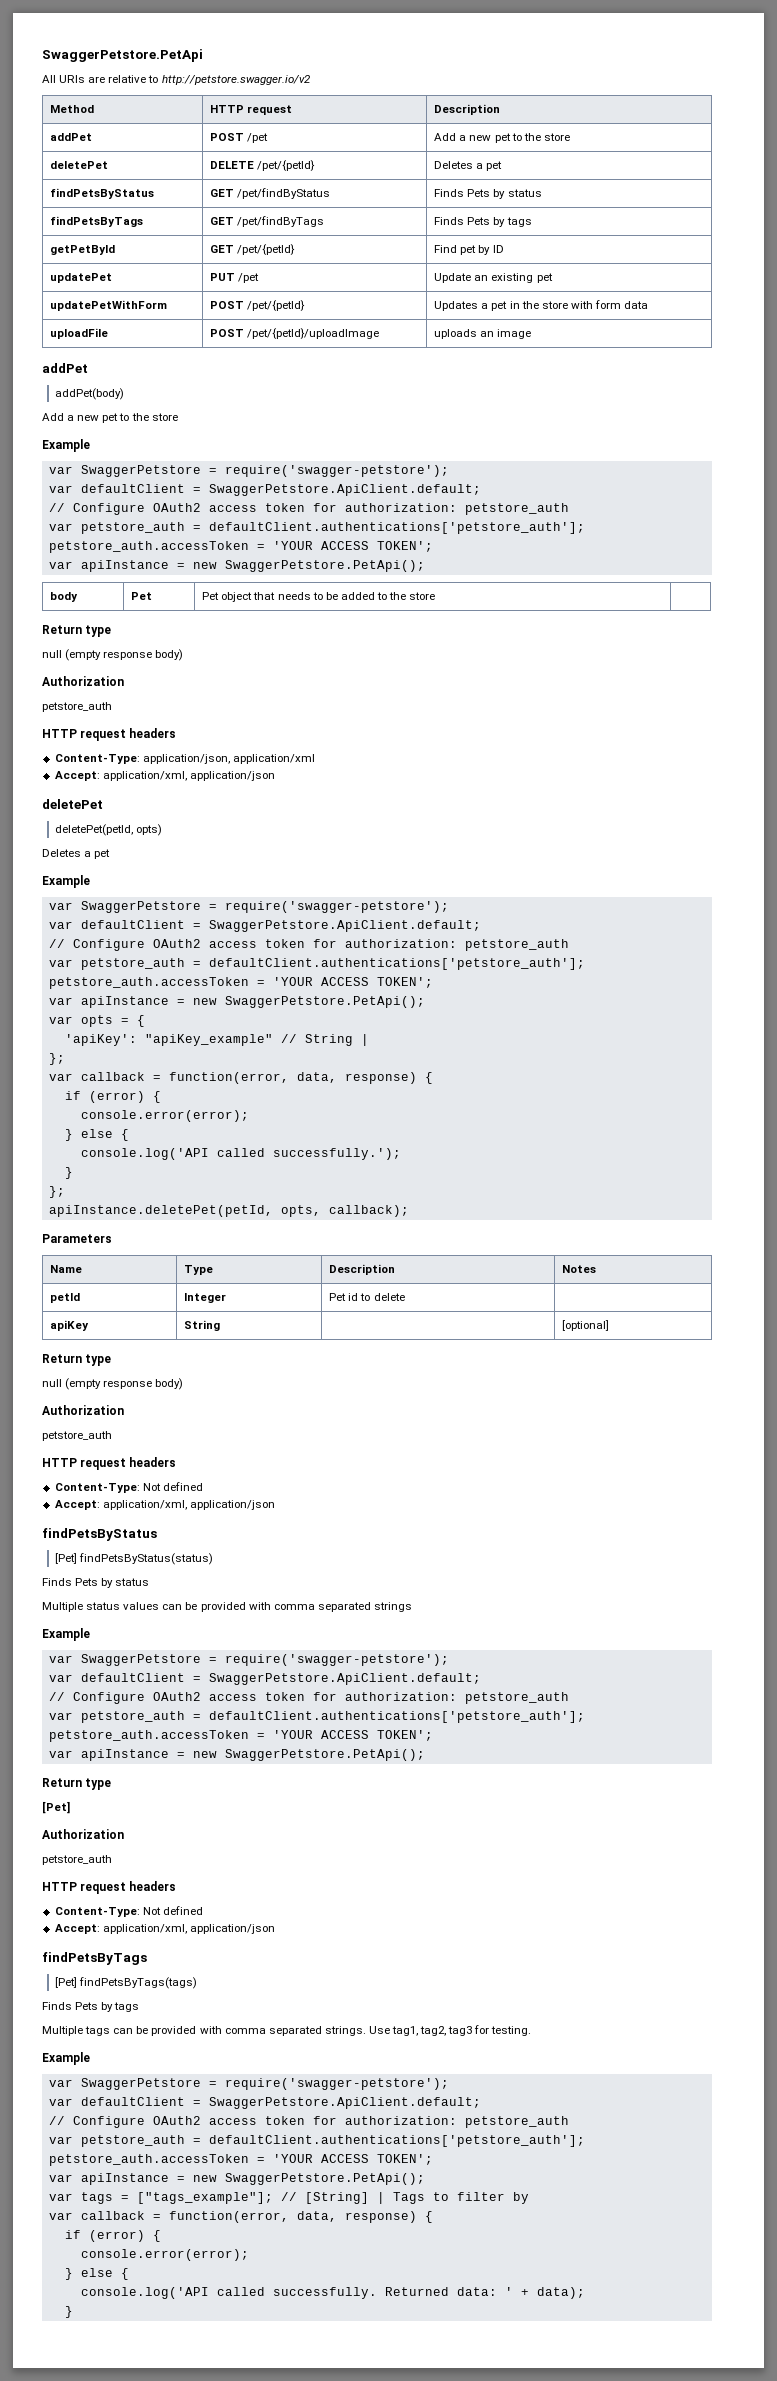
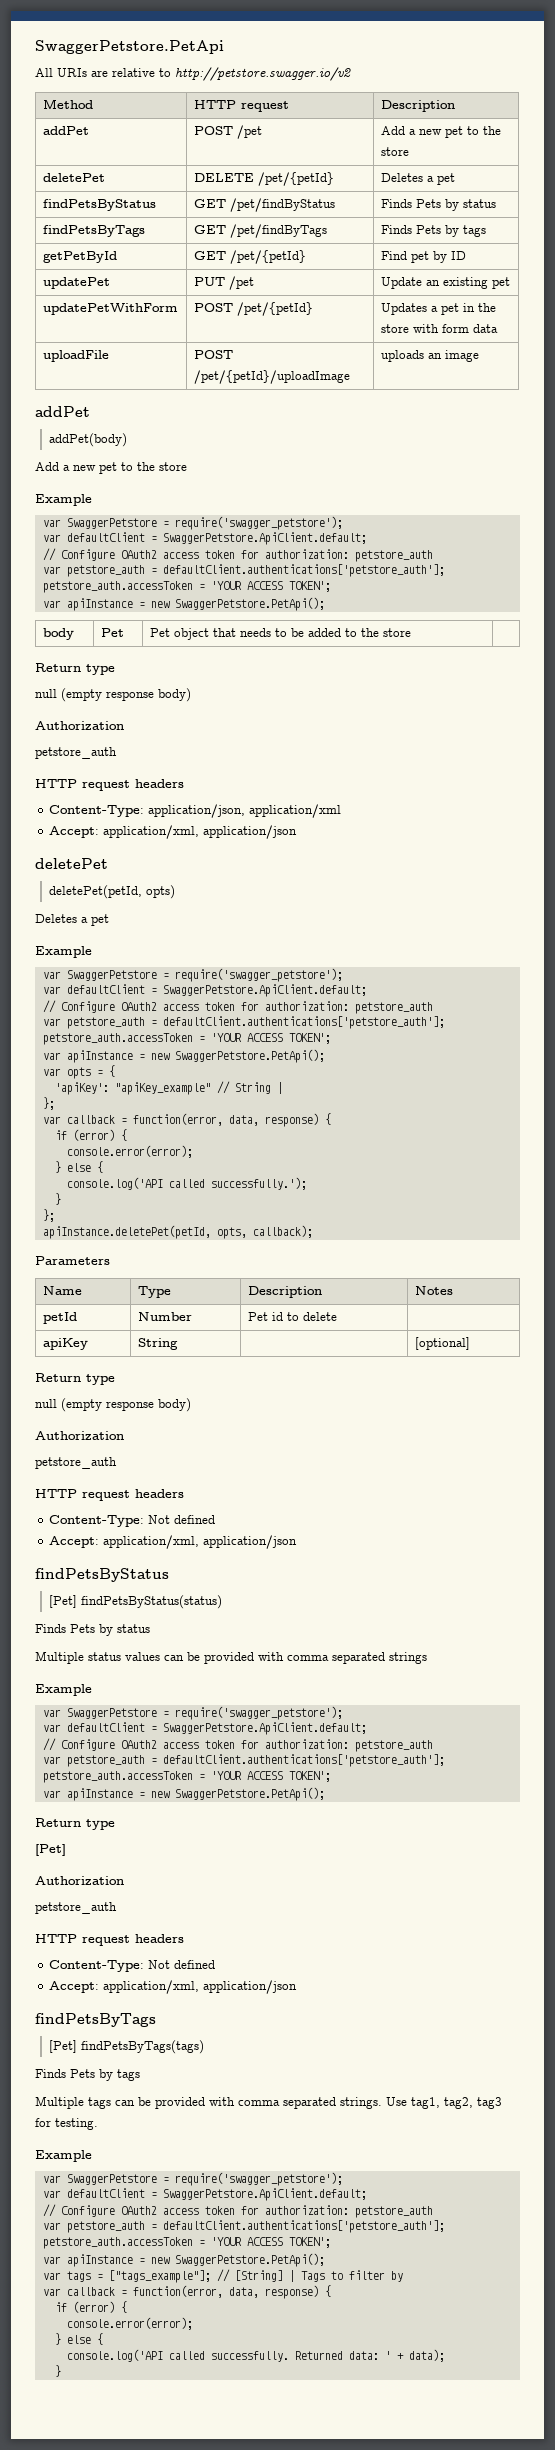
[224,465,449,477] require('swagger-petstore'); -> [174,516,343,530] require('swagger_petstore');
[224,901,449,913] require('swagger-petstore'); -> [174,968,343,982] require('swagger_petstore');
[184,1293,227,1303] Integer -> [137,1312,192,1321] Number
[224,1654,449,1666] require('swagger-petstore'); -> [174,1706,343,1720] require('swagger_petstore');
[224,2078,449,2090] require('swagger-petstore'); -> [174,2172,343,2186] require('swagger_petstore');

